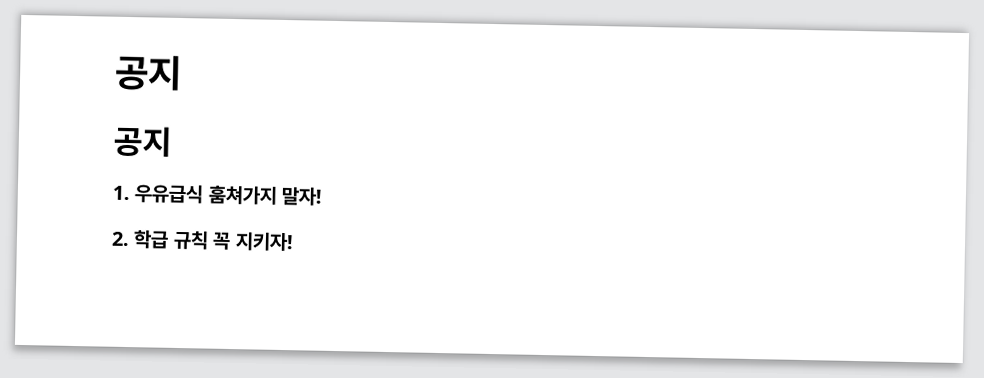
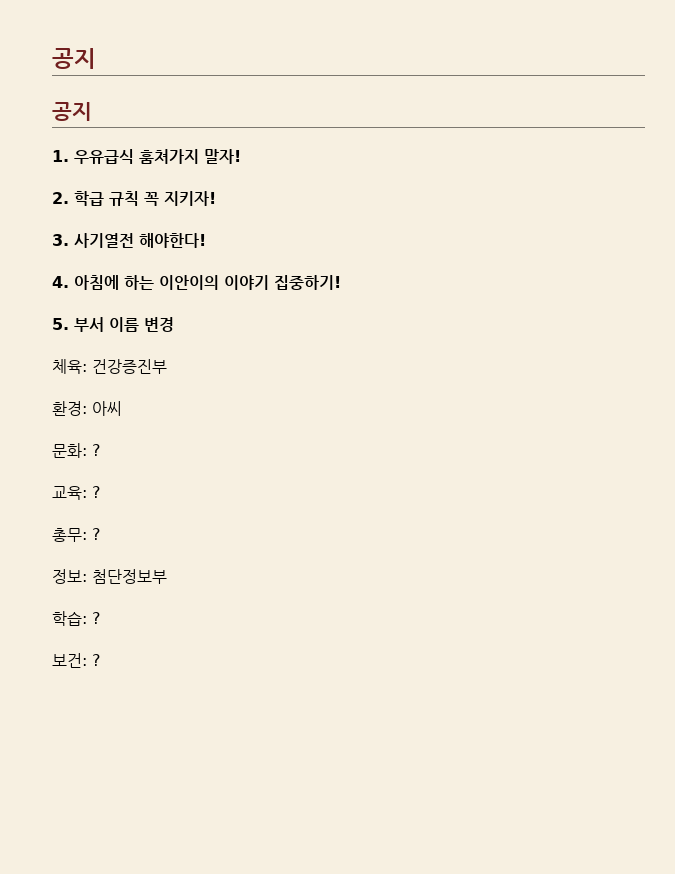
(294, 242) none -> [52,233,206,248] [52,275,341,290] [52,317,174,332] [52,359,167,374] [52,401,122,416] [52,443,101,458] [52,486,101,500] [52,528,101,542] [52,569,167,584] [52,611,101,626] [52,653,101,668] // 3. 사기열전 해야한다! // 4. 아침에 하는 이안이의 이야기 집중하기! // 5. 부서 이름 변경 // 체육: 건강증진부 // 환경: 아씨 // 문화: ? // 교육: ? // 총무: ? // 정보: 첨단정보부 // 학습: ? // 보건: ?

